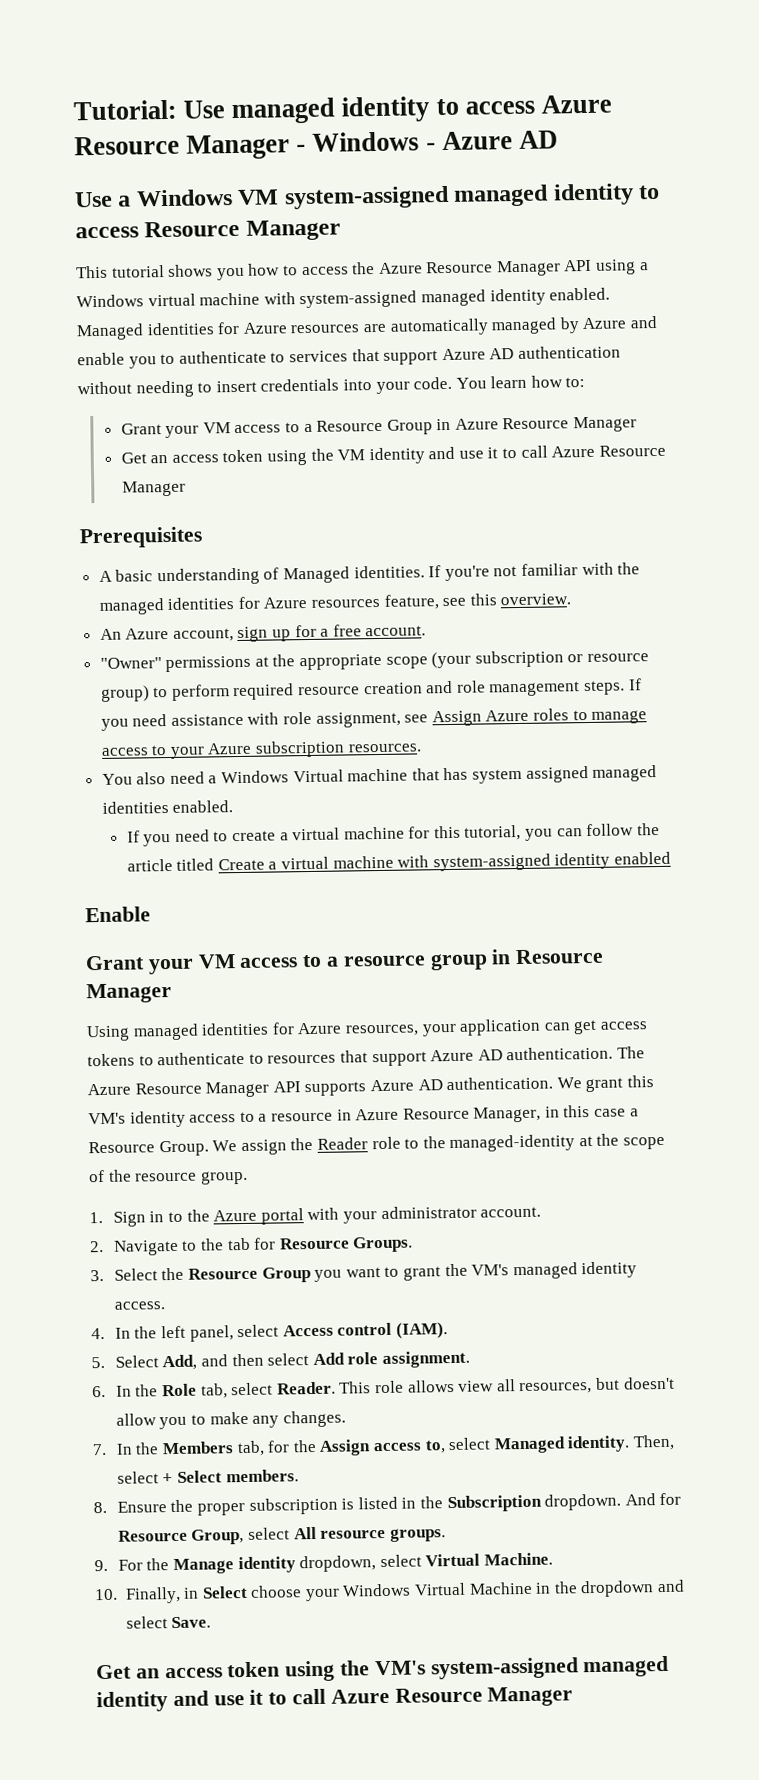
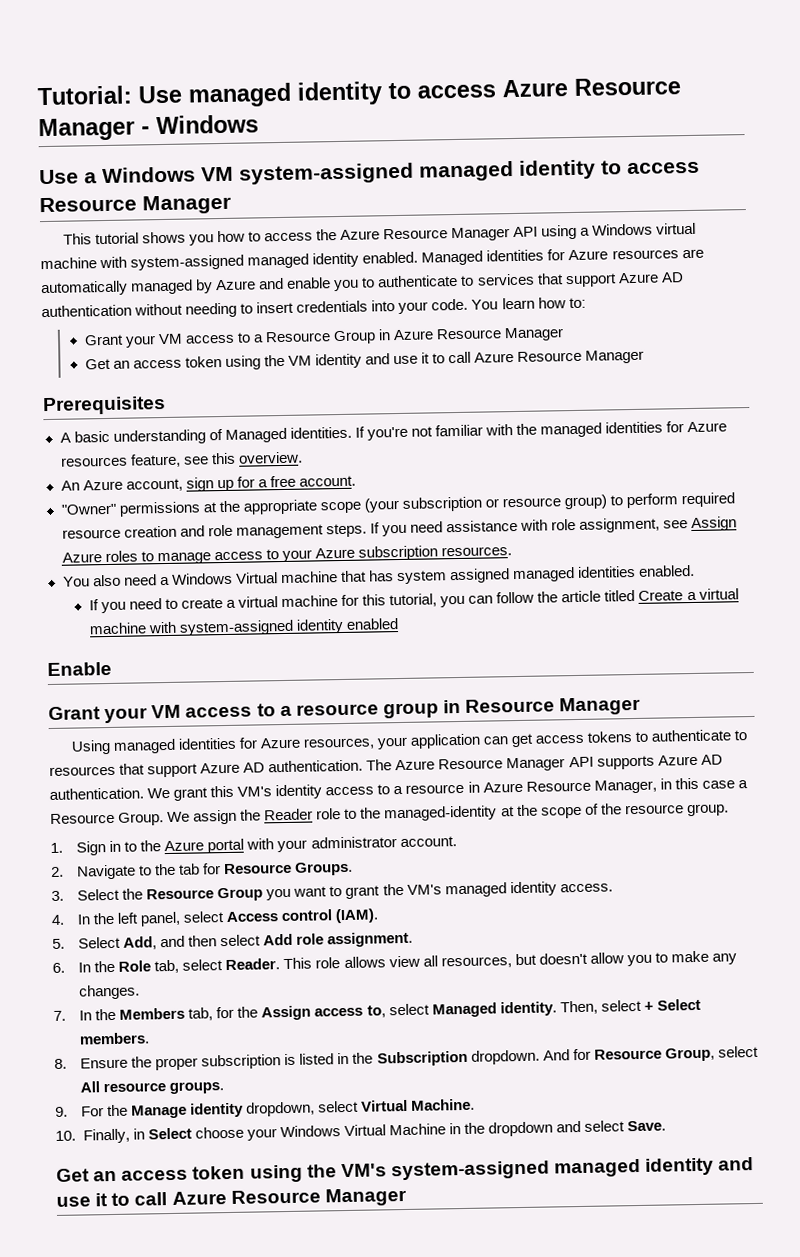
[425,130,558,151] - Azure AD -> (259, 124) none

